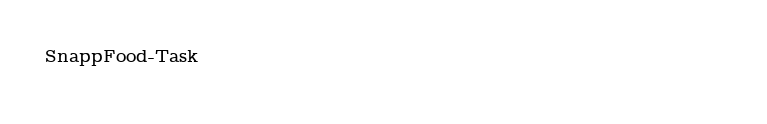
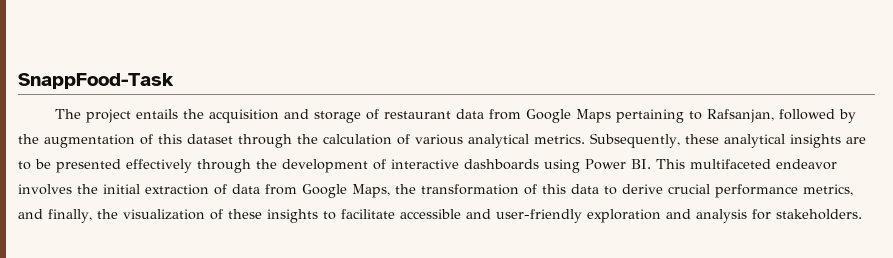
(198, 58) none -> [55,109,857,123] [18,133,866,148] [18,159,837,173] [18,184,853,198] [18,209,862,223] // The project entails the acquisition and storage of restaurant data from Google Maps pertaining to Rafsanjan, followed by the augmentation of this dataset through the calculation of various analytical metrics. Subsequently, these analytical insights are to be presented effectively through the development of interactive dashboards using Power BI. This multifaceted endeavor involves the initial extraction of data from Google Maps, the transformation of this data to derive crucial performance metrics, and finally, the visualization of these insights to facilitate accessible and user-friendly exploration and analysis for stakeholders.

